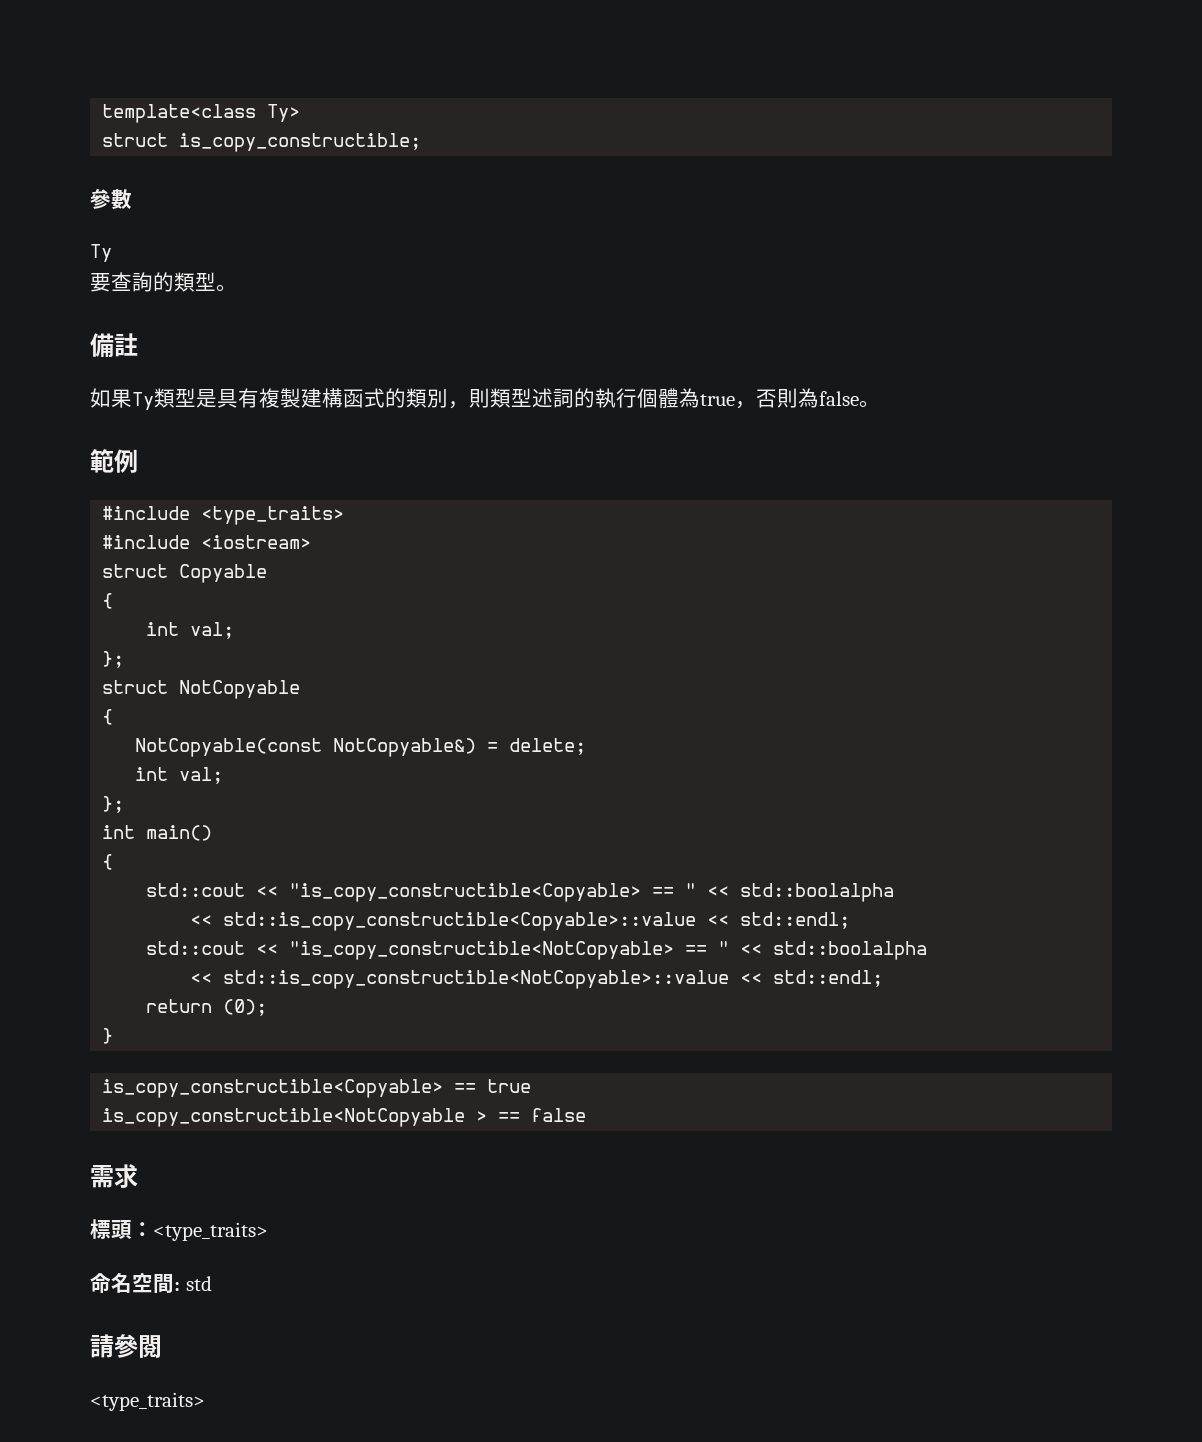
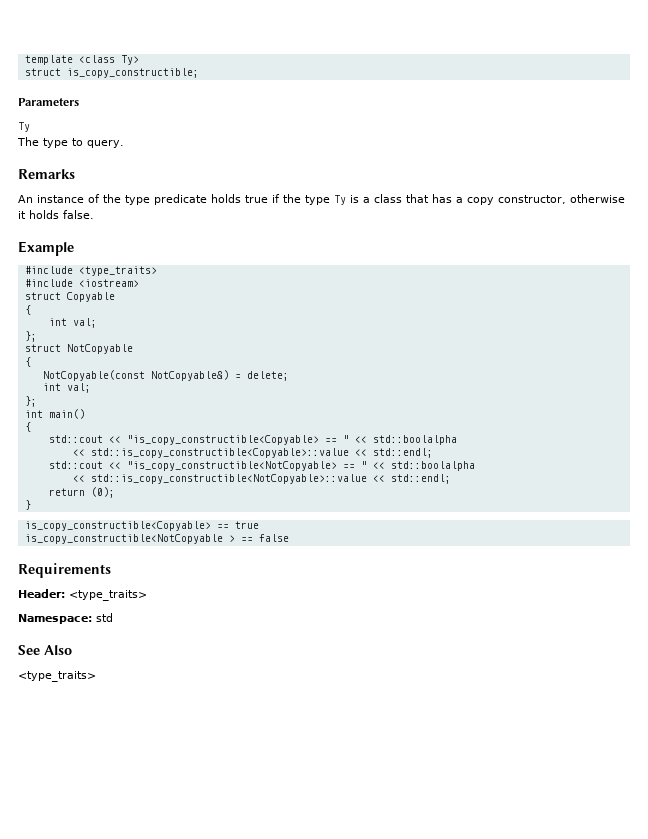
[102,104,257,123] template<class -> [24,55,115,65] template <class
[90,189,132,209] 參數 -> [18,98,79,106] Parameters
[90,272,237,292] [90,333,138,358] [90,388,880,410] [90,449,138,473] 要查詢的類型。 // 備註 // 如果Ty類型是具有複製建構函式的類別，則類型述詞的執行個體為true，否則為false。 // 範例 -> [17,137,124,148] [18,169,75,179] [18,194,625,205] [18,210,94,219] [18,241,74,256] The type to query. // Remarks // An instance of the type predicate holds true if the type Ty is a class that has a copy constructor, otherwise it holds false. // Example
[90,1164,138,1188] [90,1219,268,1241] [90,1273,180,1293] 需求 // 標頭：<type_traits> // 命名空間: -> [18,563,111,578] [18,589,147,601] [18,614,92,624] Requirements // Header: <type_traits> // Namespace:
[90,1334,162,1358] 請參閱 -> [18,645,72,655] See Also

